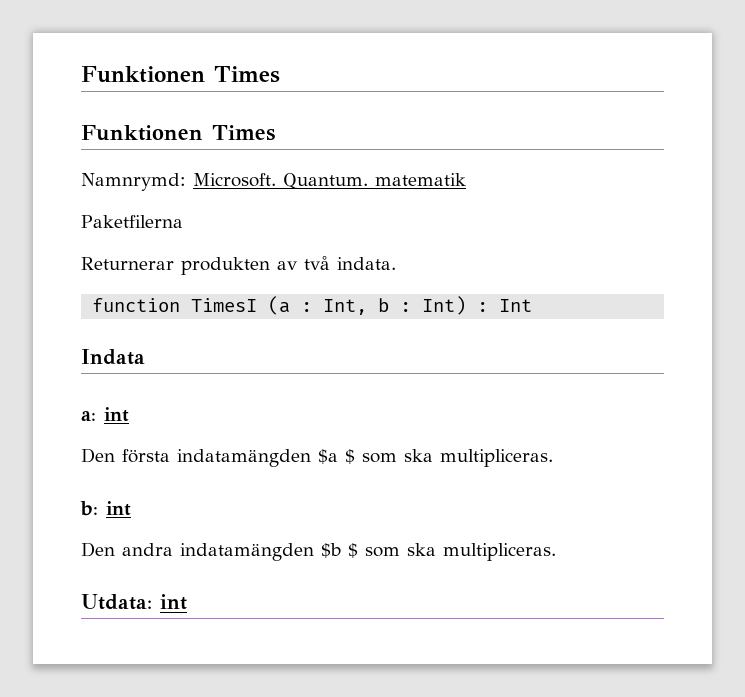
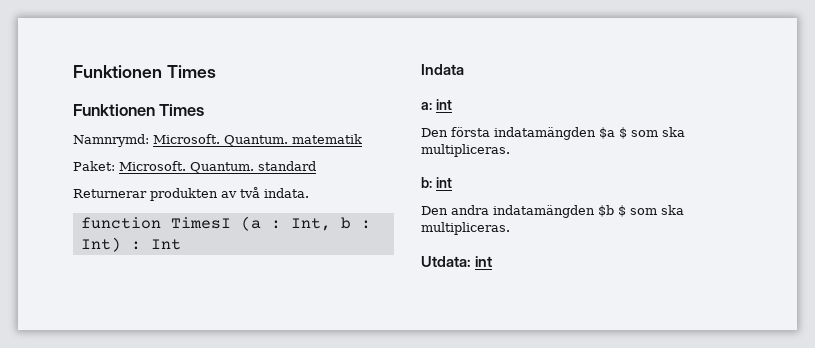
[81,215,183,228] Paketfilerna -> [73,161,316,173] Paket: Microsoft. Quantum. standard

